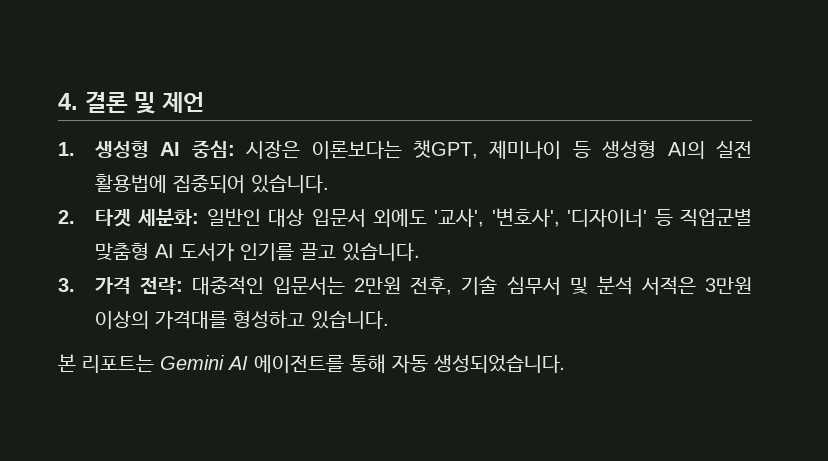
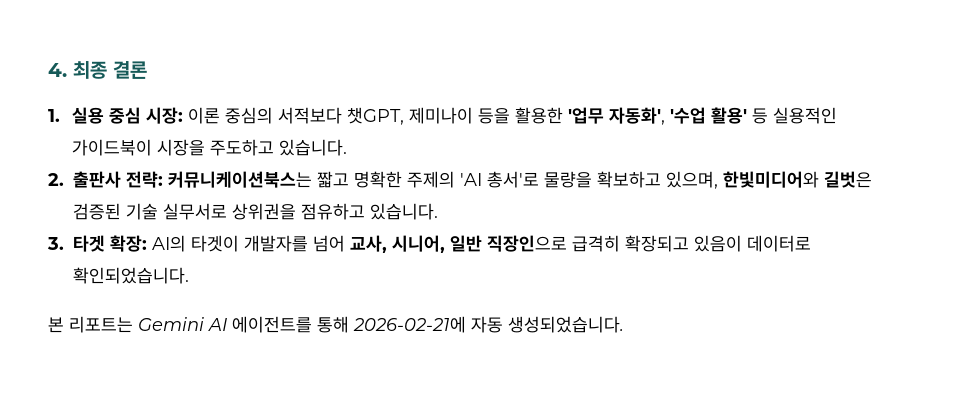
(78, 101) none -> [73,61,107,79] 최종
[134,92,204,114] 및 제언 -> (147, 70) none
[93,140,752,159] [94,174,329,193] [58,208,752,227] [94,243,420,261] [58,276,752,295] [94,310,389,329] 생성형 AI 중심: 시장은 이론보다는 챗GPT, 제미나이 등 생성형 AI의 실전 활용법에 집중되어 있습니다. // 2. 타겟 세분화: 일반인 대상 입문서 외에도 '교사', '변호사', '디자이너' 등 직업군별 맞춤형 AI 도서가 인기를 끌고 있습니다. // 3. 가격 전략: 대중적인 입문서는 2만원 전후, 기술 심무서 및 분석 서적은 3만원 이상의 가격대를 형성하고 있습니다. -> [72,107,838,125] [72,139,348,156] [48,171,872,189] [73,203,438,220] [47,235,811,253] [73,267,189,284] 실용 중심 시장: 이론 중심의 서적보다 챗GPT, 제미나이 등을 활용한 '업무 자동화', '수업 활용' 등 실용적인 가이드북이 시장을 주도하고 있습니다. // 2. 출판사 전략: 커뮤니케이션북스는 짧고 명확한 주제의 'AI 총서'로 물량을 확보하고 있으며, 한빛미디어와 길벗은 검증된 기술 실무서로 상위권을 점유하고 있습니다. // 3. 타겟 확장: AI의 타겟이 개발자를 넘어 교사, 시니어, 일반 직장인으로 급격히 확장되고 있음이 데이터로 확인되었습니다.
(386, 363) none -> [353,316,466,333] 2026-02-21에

